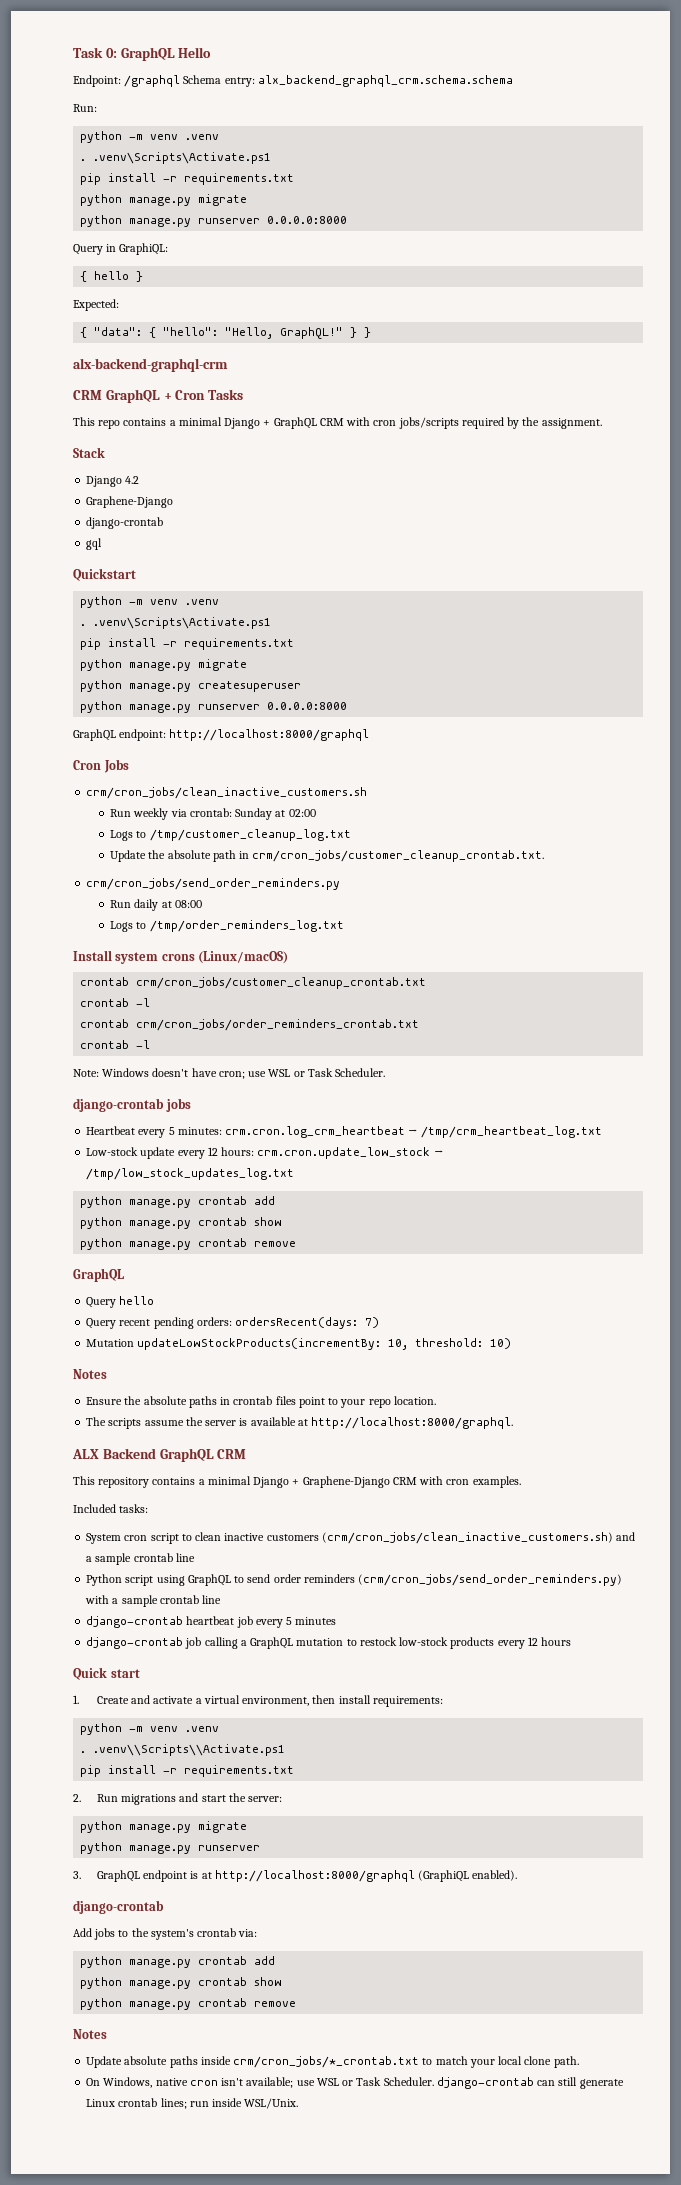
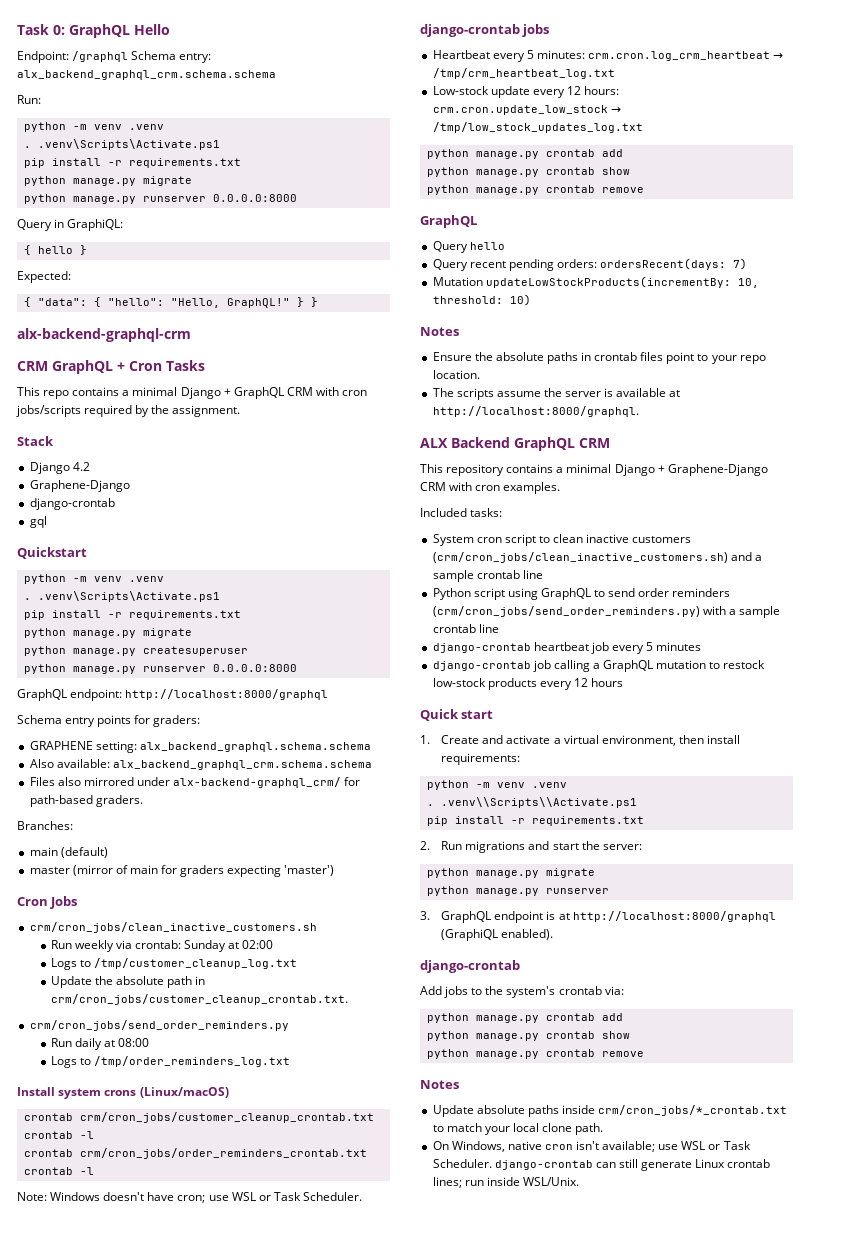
(370, 735) none -> [17,715,201,727] [29,741,371,753] [29,759,372,770] [29,777,361,788] [29,795,143,807] [17,821,73,830] [29,847,108,858] [29,865,335,877] // Schema entry points for graders: // GRAPHENE setting: alx_backend_graphql.schema.schema // Also available: alx_backend_graphql_crm.schema.schema // Files also mirrored under alx-backend-graphql_crm/ for path-based graders. // Branches: // main (default) // master (mirror of main for graders expecting 'master')

